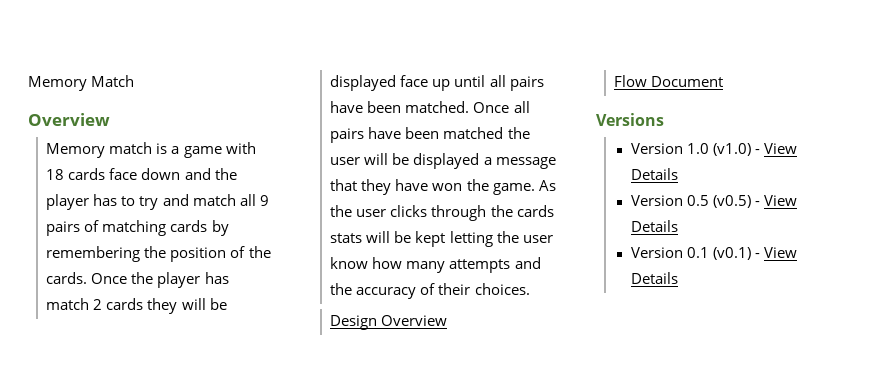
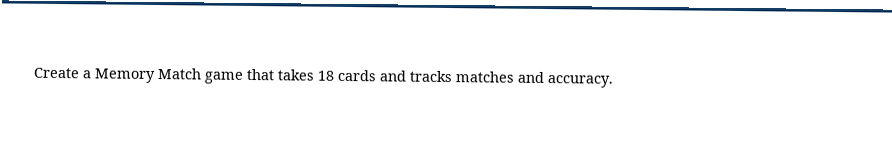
(28, 83) none -> [33,67,91,79] Create a
[28,113,110,126] [46,142,256,158] [46,168,237,180] [46,194,269,210] [46,220,229,236] [46,246,271,262] [46,272,229,288] [46,298,227,314] [330,75,544,91] [330,101,530,113] [330,127,530,143] [330,153,556,169] [330,179,556,195] [330,205,554,221] [330,231,553,247] [330,257,541,273] [330,283,530,299] [330,315,448,330] [614,75,724,87] [596,113,664,126] [630,143,798,156] [630,168,678,180] [630,195,798,208] [630,220,678,232] [630,247,798,260] [630,272,678,284] // Overview // Memory match is a game with 18 cards face down and the player has to try and match all 9 pairs of matching cards by remembering the position of the cards. Once the player has match 2 cards they will be displayed face up until all pairs have been matched. Once all pairs have been matched the user will be displayed a message that they have won the game. As the user clicks through the cards stats will be kept letting the user know how many attempts and the accuracy of their choices. // Design Overview // Flow Document // Versions // Version 1.0 (v1.0) - View Details // Version 0.5 (v0.5) - View Details // Version 0.1 (v0.1) - View Details -> [204,68,613,88] game that takes 18 cards and tracks matches and accuracy.

